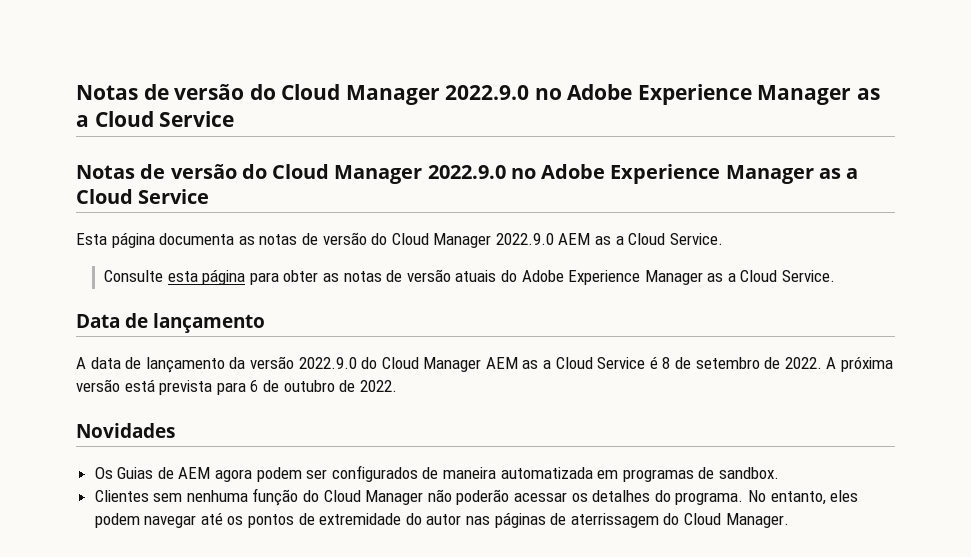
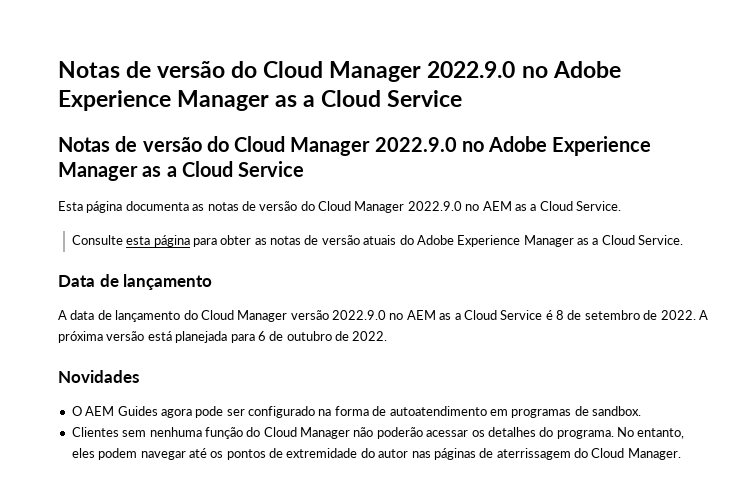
(554, 239) none -> [465,204,480,211] no
[229,356,482,372] da versão 2022.9.0 do Cloud Manager -> [183,310,404,322] do Cloud Manager versão 2022.9.0 no
[159,380,213,395] prevista -> [175,331,228,343] planejada
[94,465,593,482] Os Guias de AEM agora podem ser configurados de maneira automatizada -> [71,406,487,418] O AEM Guides agora pode ser configurado na forma de autoatendimento

